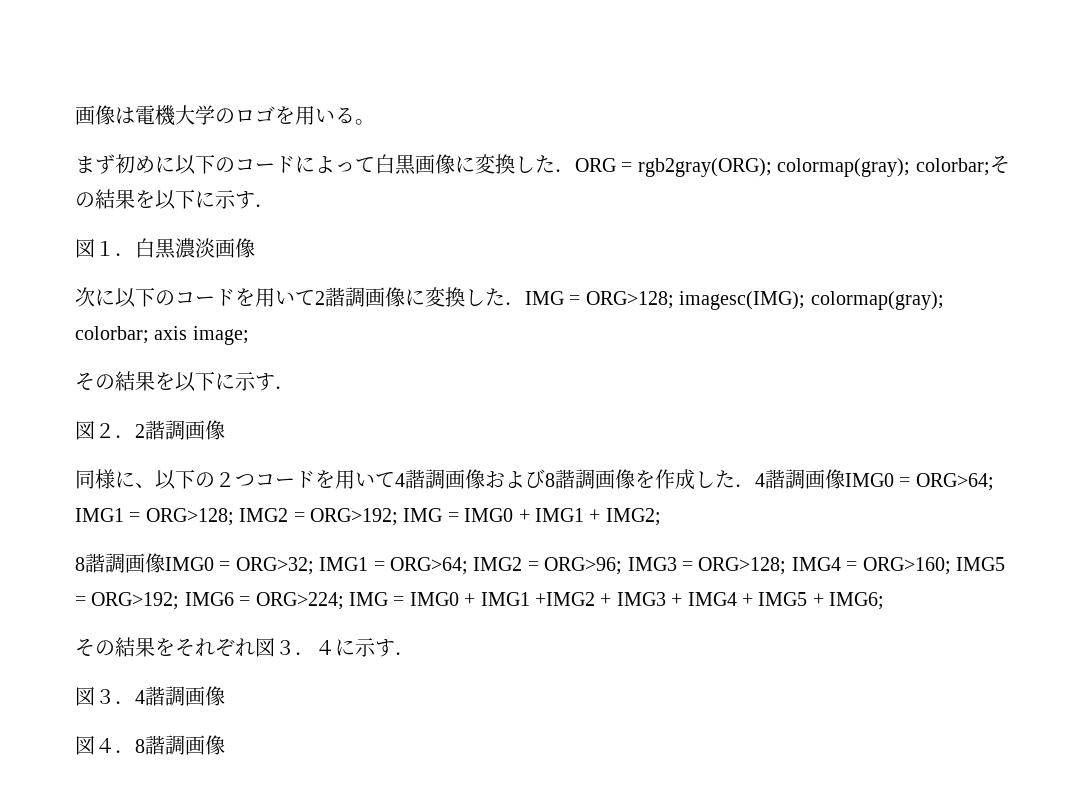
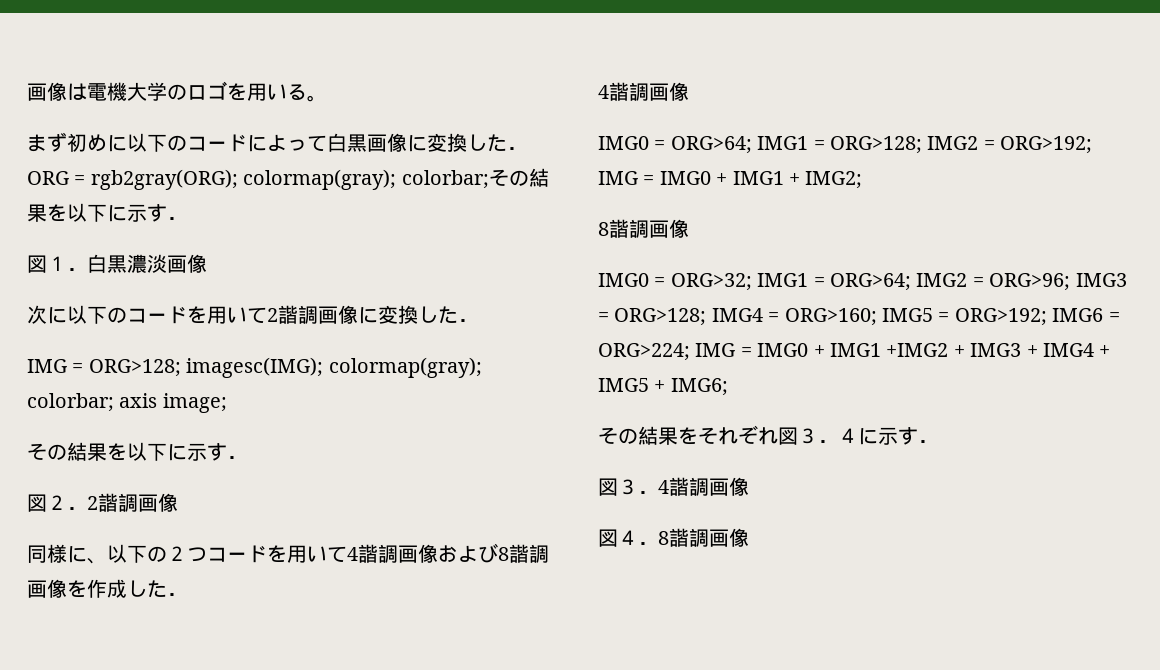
(525, 303) none -> (478, 320) //
[755,469,845,489] 4諧調画像 -> [598,82,689,101] // 4諧調画像 //
(165, 563) none -> (689, 228) //

